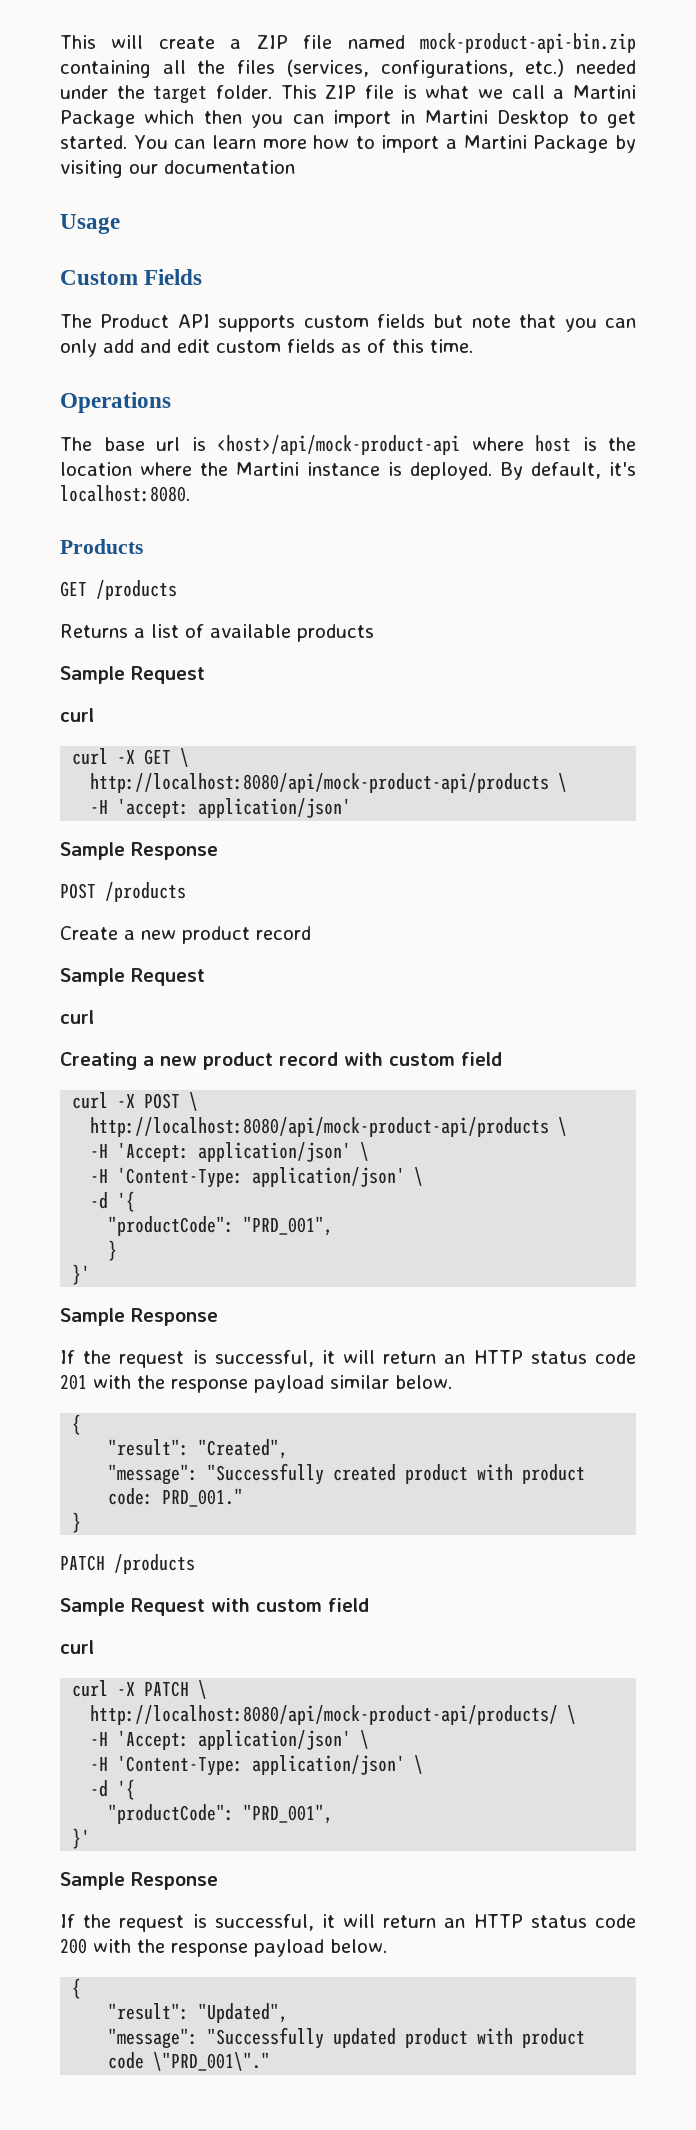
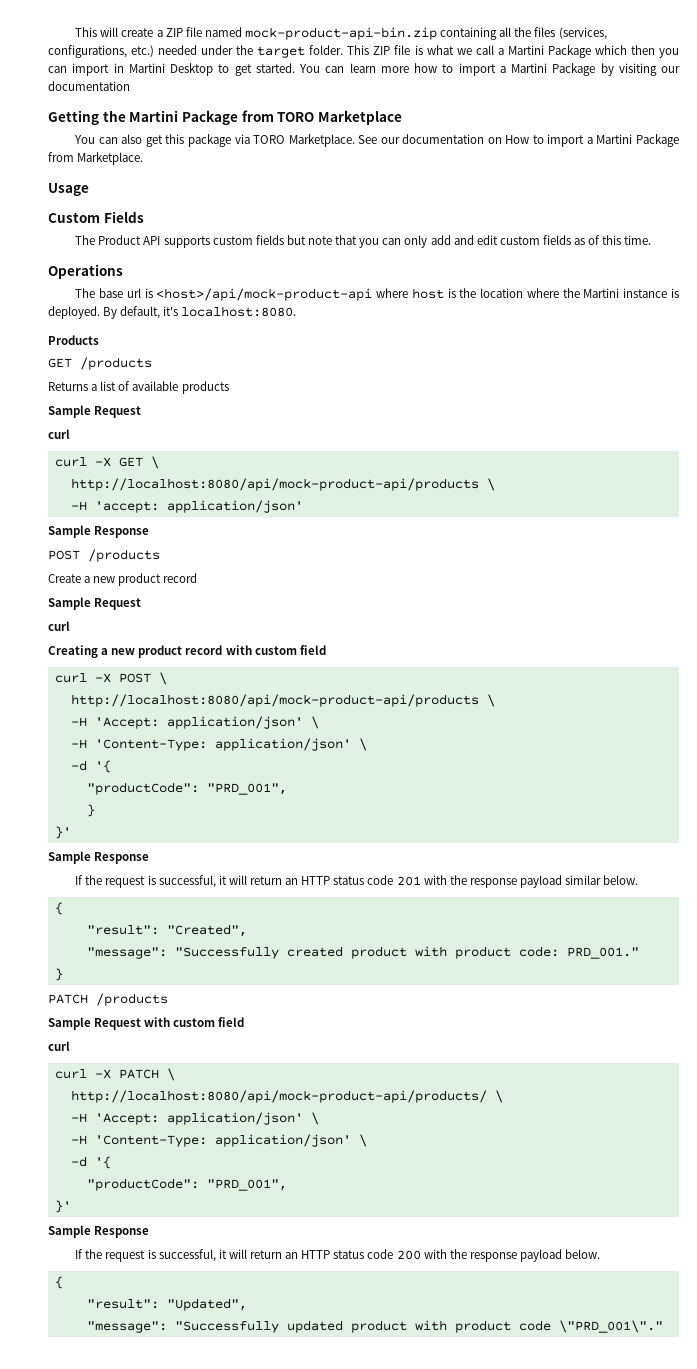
(295, 167) none -> [48,110,402,125] [74,134,680,147] [48,152,144,165] // Getting the Martini Package from TORO Marketplace // You can also get this package via TORO Marketplace. See our documentation on How to import a Martini Package from Marketplace.

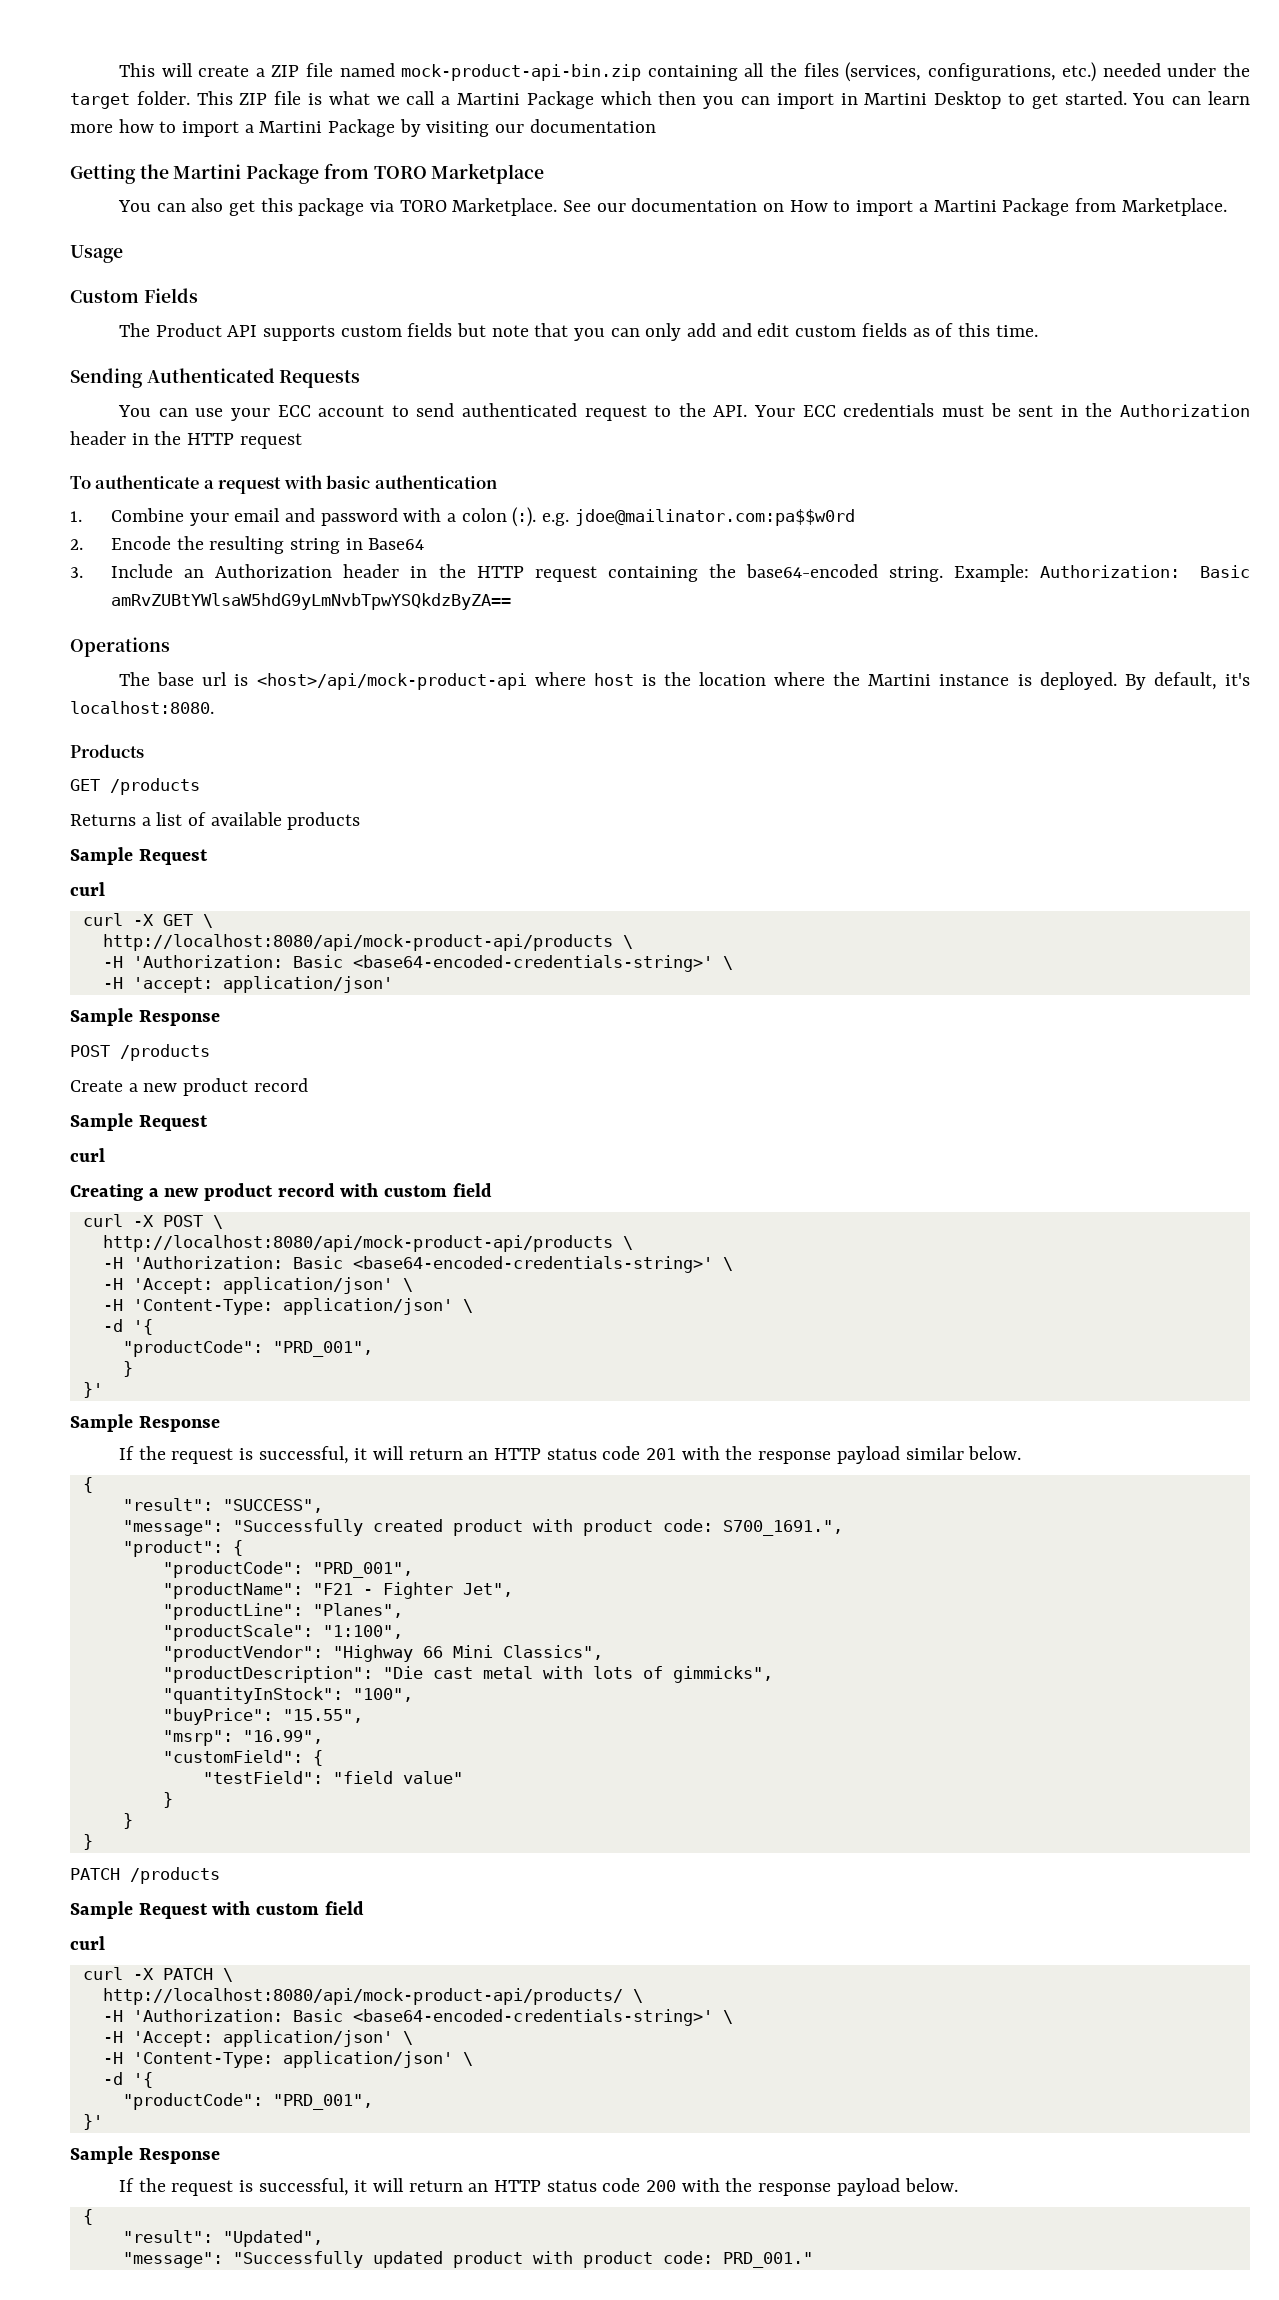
(652, 240) none -> [70,368,361,388] [118,403,1250,421] [70,431,302,449] [70,475,497,494] [70,507,855,527] [70,536,425,554] [70,564,1251,582] [111,593,512,610] // Sending Authenticated Requests // You can use your ECC account to send authenticated request to the API. Your ECC credentials must be sent in the Authorization header in the HTTP request // To authenticate a request with basic authentication // 1. Combine your email and password with a colon (:). e.g. jdoe@mailinator.com:pa$$w0rd // 2. Encode the resulting string in Base64 // 3. Include an Authorization header in the HTTP request containing the base64-encoded string. Example: Authorization: Basic amRvZUBtYWlsaW5hdG9yLmNvbTpwYSQkdzByZA==
(495, 484) none -> [102,955,733,972] // -H 'Authorization: Basic <base64-encoded-credentials-string>' \
(495, 700) none -> [102,1256,733,1273] // -H 'Authorization: Basic <base64-encoded-credentials-string>' \
[166,924,247,937] "Created", -> [222,1499,323,1513] "SUCCESS",
[566,947,639,959] PRD_001." -> [722,1520,843,1536] [122,1540,243,1557] [162,1561,413,1578] [162,1582,513,1599] [162,1603,403,1620] [162,1624,403,1641] [162,1645,603,1662] [162,1666,773,1683] [162,1687,413,1704] [162,1708,363,1725] [162,1730,323,1746] [162,1750,323,1766] [202,1771,463,1784] [162,1792,173,1808] [122,1813,133,1829] S700_1691.", // "product": { // "productCode": "PRD_001", // "productName": "F21 - Fighter Jet", // "productLine": "Planes", // "productScale": "1:100", // "productVendor": "Highway 66 Mini Classics", // "productDescription": "Die cast metal with lots of gimmicks", // "quantityInStock": "100", // "buyPrice": "15.55", // "msrp": "16.99", // "customField": { // "testField": "field value" // } // }
(503, 1096) none -> [102,2009,733,2026] // -H 'Authorization: Basic <base64-encoded-credentials-string>' \
[518,1320,663,1333] code \"PRD_001\"." -> [662,2251,813,2268] code: PRD_001."

